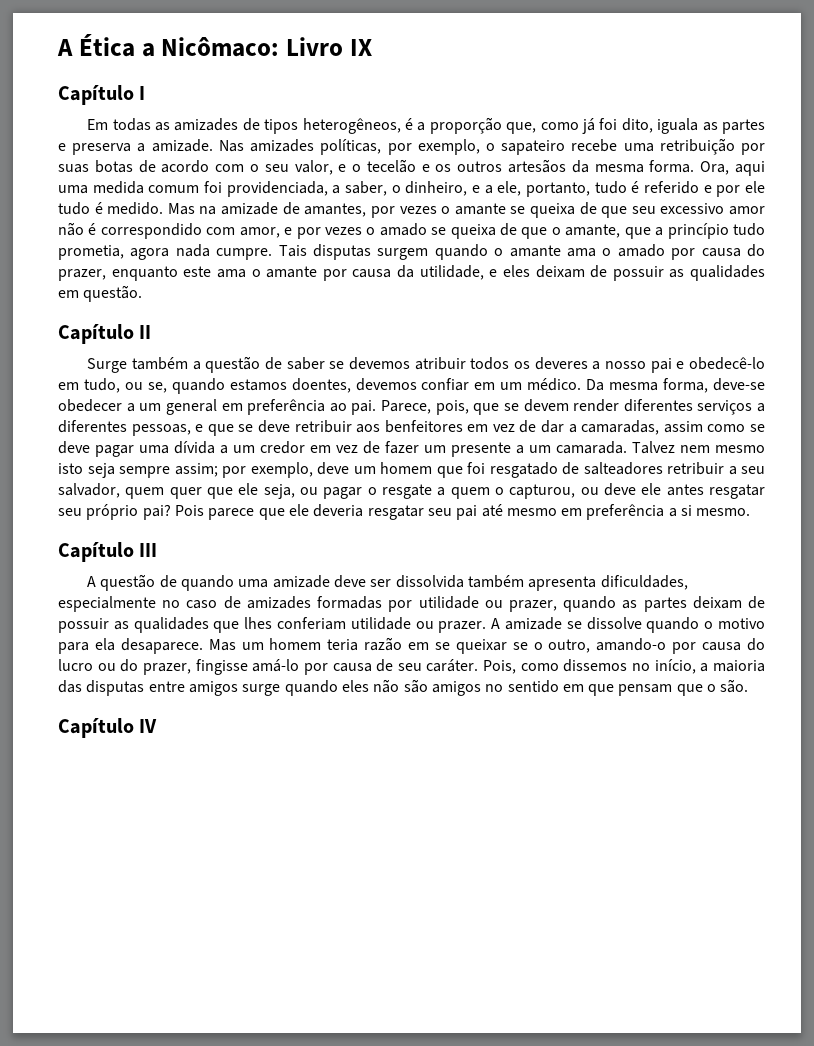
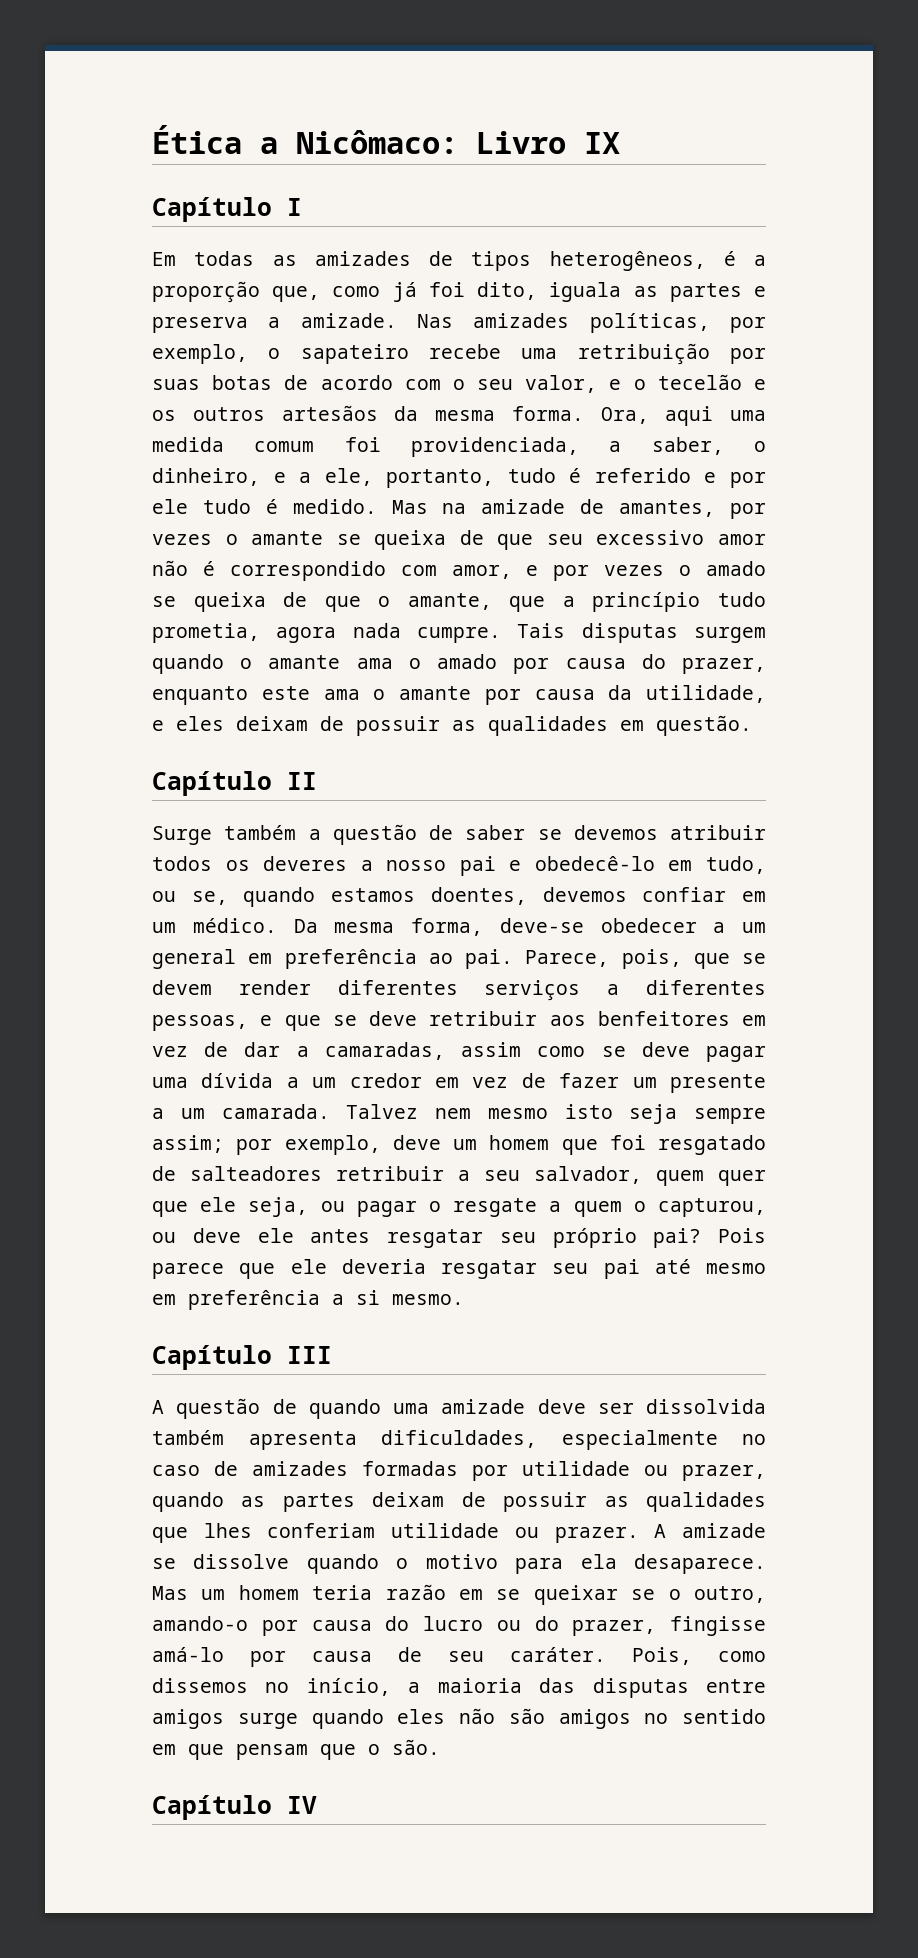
[57,39,73,56] A -> (152, 139) none

